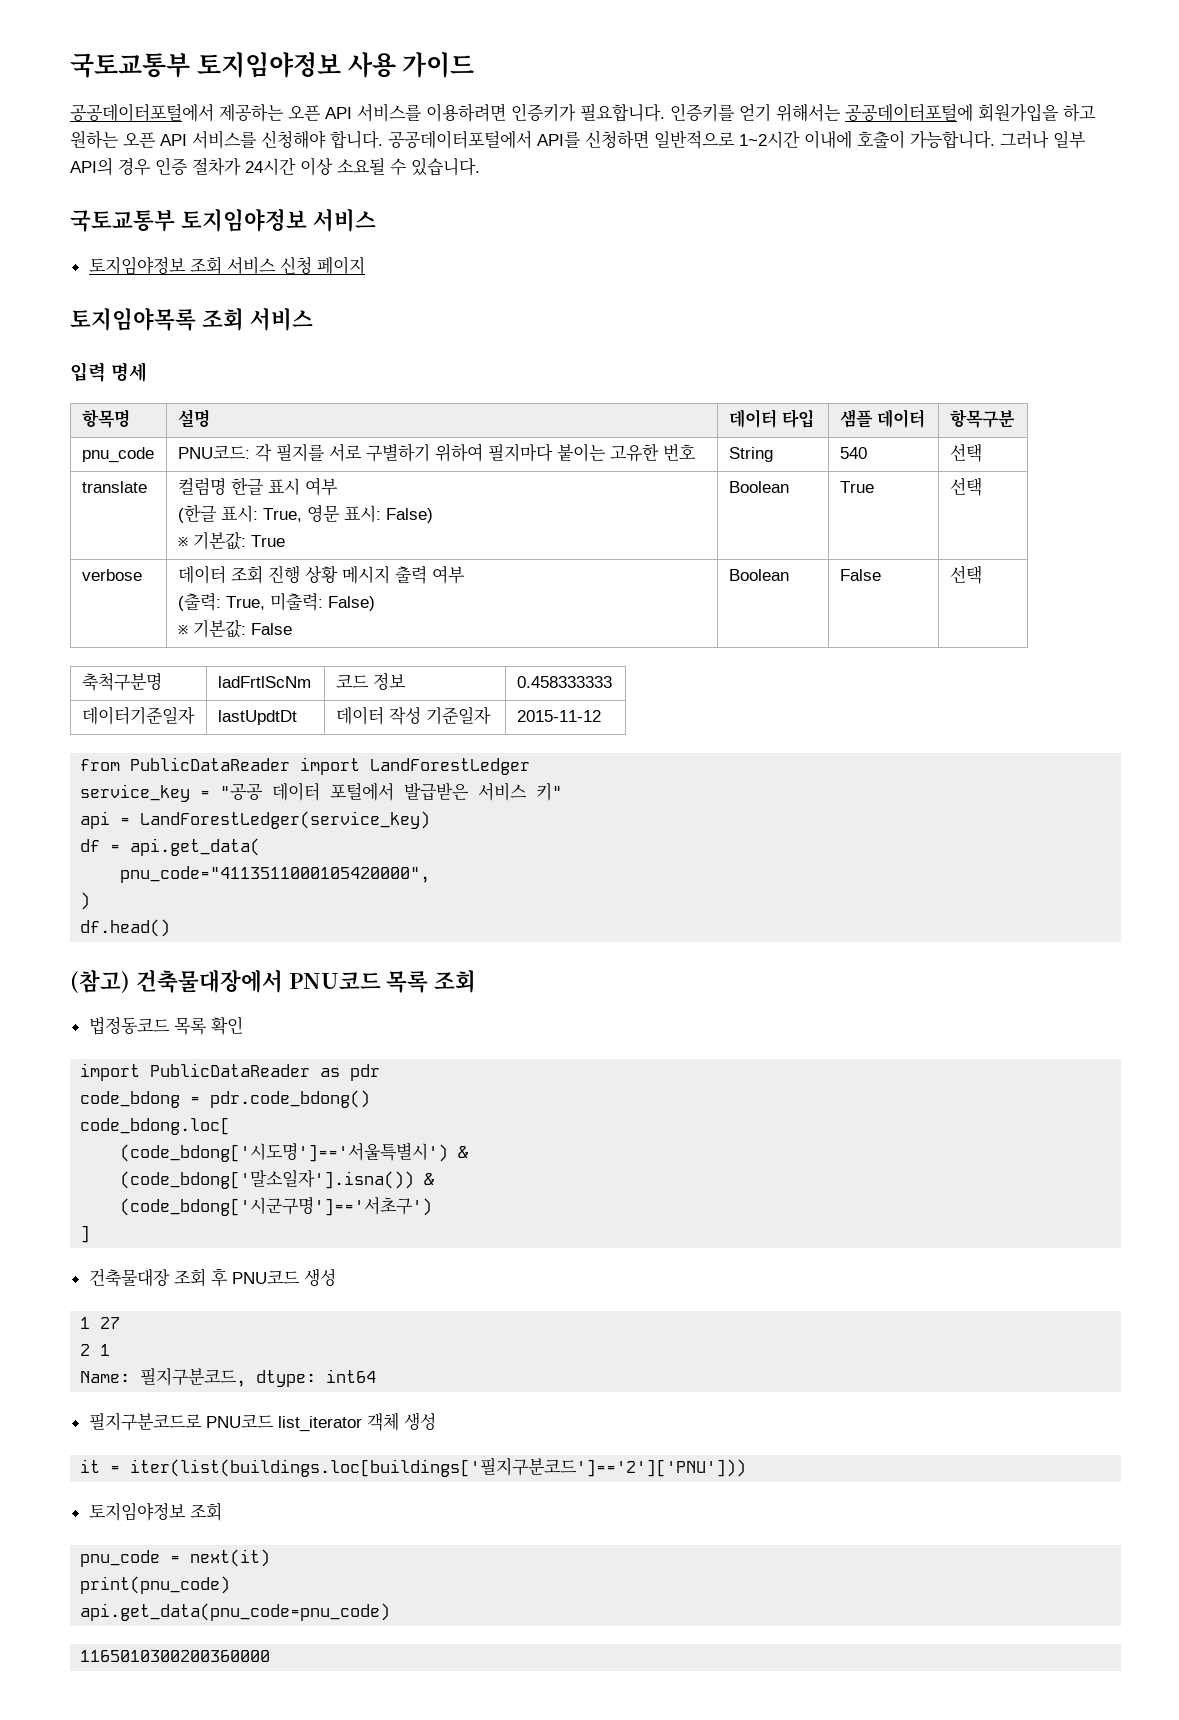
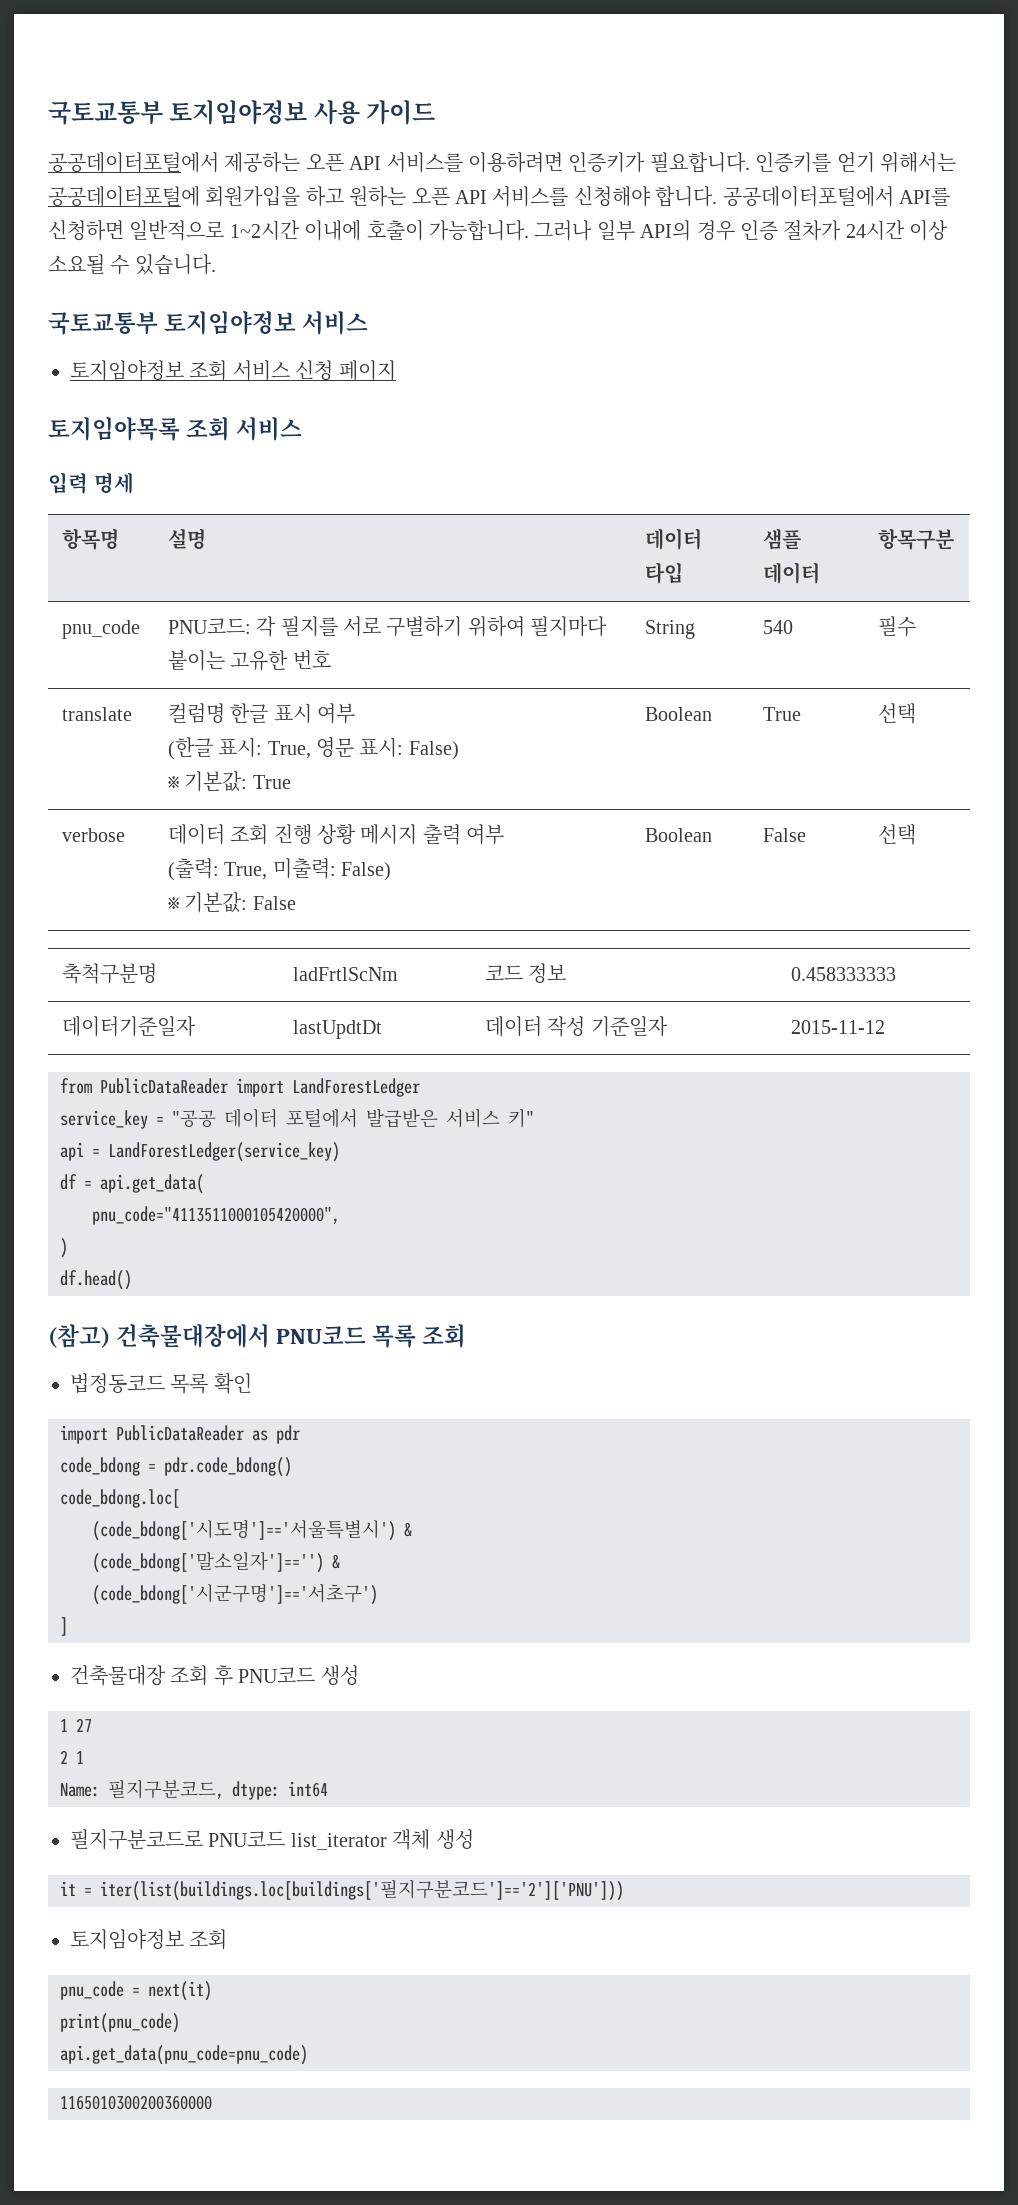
[949,443,982,462] 선택 -> [877,616,916,637] 필수
[120,1170,415,1189] (code_bdong['말소일자'].isna()) -> [92,1551,324,1573] (code_bdong['말소일자']=='')

